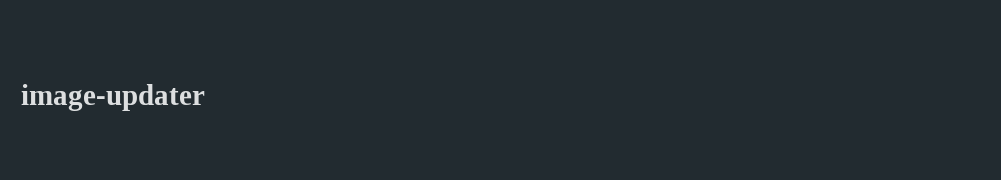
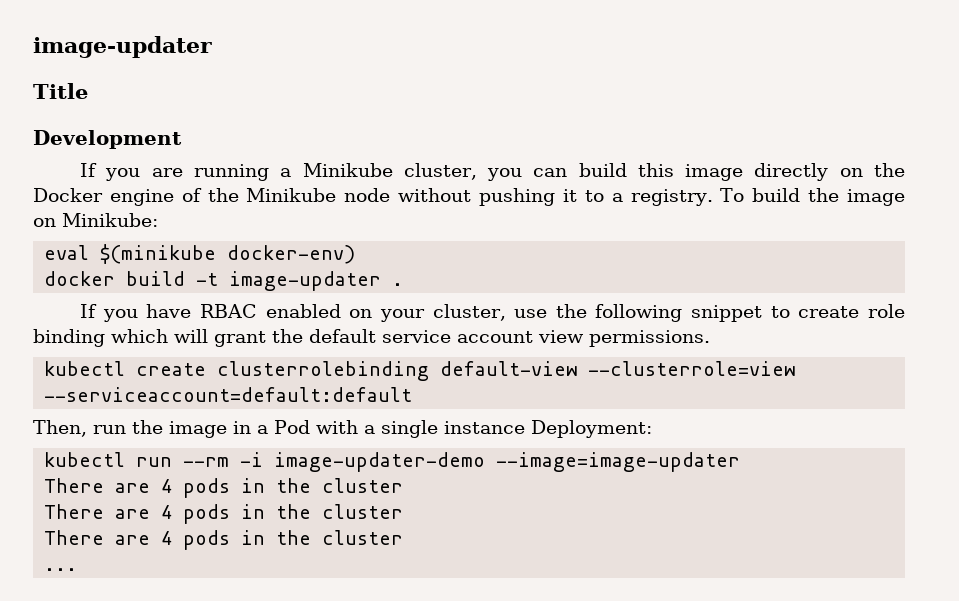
[21,84,205,111] image-updater -> [33,36,212,58] [33,83,88,99] [33,130,182,149] [80,163,905,181] [33,188,905,206] [33,213,158,227] [44,244,356,264] [44,271,404,291] [80,304,905,322] [33,329,710,347] [44,361,796,381] [44,387,413,402] [33,420,652,438] [44,452,741,472] [44,478,404,498] [44,504,404,524] [44,530,404,550] [44,568,78,571] image-updater // Title // Development // If you are running a Minikube cluster, you can build this image directly on the Docker engine of the Minikube node without pushing it to a registry. To build the image on Minikube: // eval $(minikube docker-env) // docker build -t image-updater . // If you have RBAC enabled on your cluster, use the following snippet to create role binding which will grant the default service account view permissions. // kubectl create clusterrolebinding default-view --clusterrole=view --serviceaccount=default:default // Then, run the image in a Pod with a single instance Deployment: // kubectl run --rm -i image-updater-demo --image=image-updater // There are 4 pods in the cluster // There are 4 pods in the cluster // There are 4 pods in the cluster // ...

